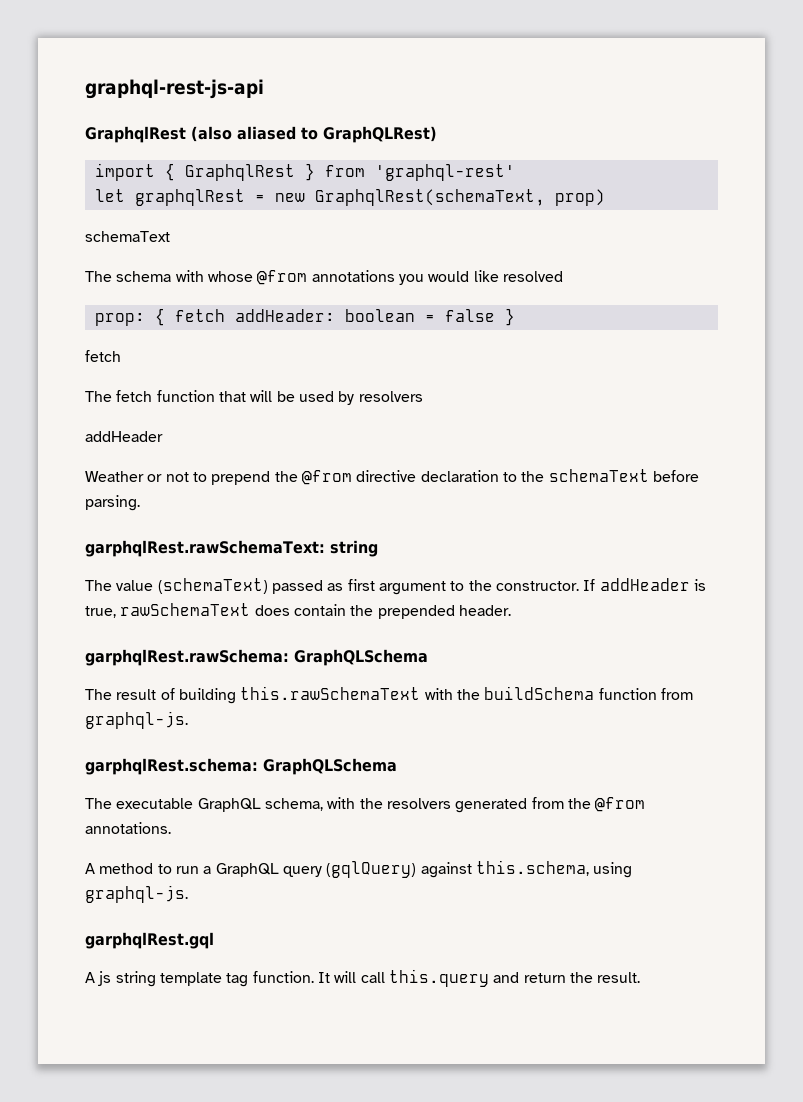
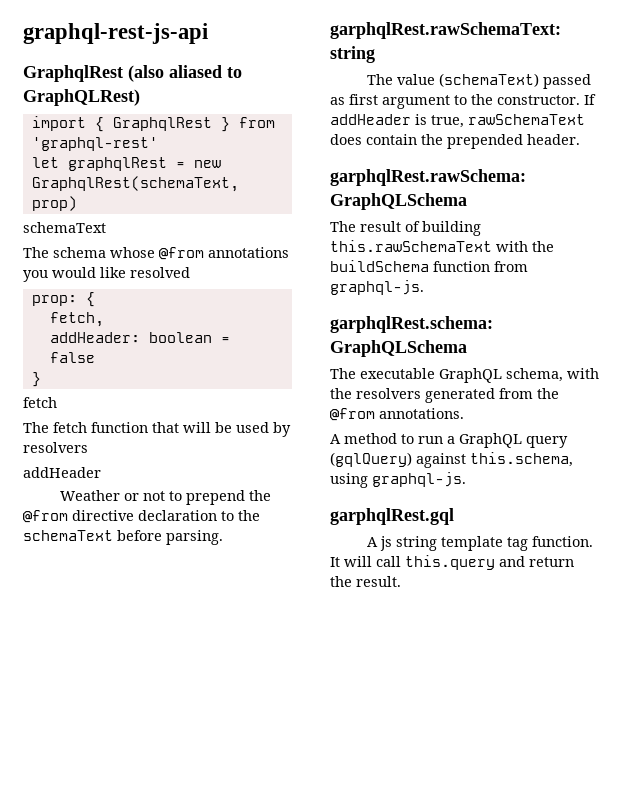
[175,270,204,282] with -> (106, 252) none
[174,309,225,322] fetch -> [49,312,104,327] // fetch, //
(495, 315) none -> (95, 357) //

